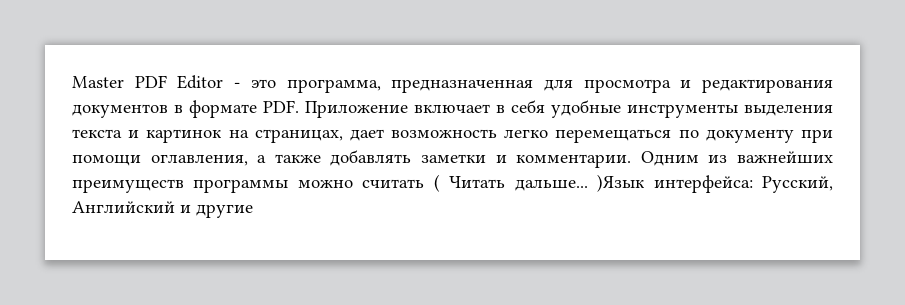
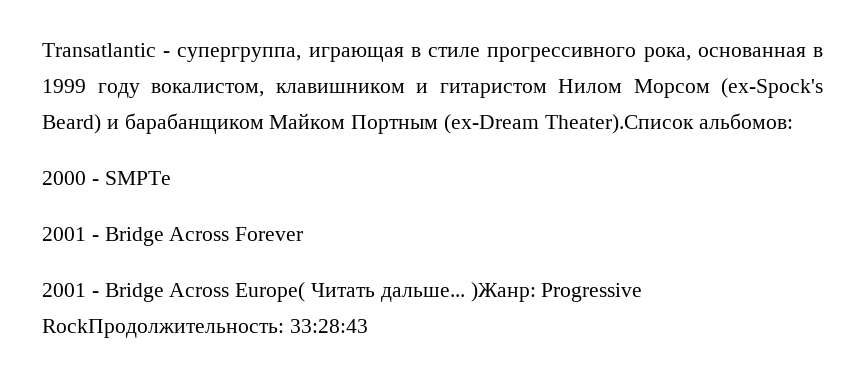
[72,75,833,93] [72,100,833,118] [72,129,833,143] [72,150,834,168] [72,174,834,193] [72,201,253,218] Master PDF Editor - это программа, предназначенная для просмотра и редактирования документов в формате PDF. Приложение включает в себя удобные инструменты выделения текста и картинок на страницах, дает возможность легко перемещаться по документу при помощи оглавления, а также добавлять заметки и комментарии. Одним из важнейших преимуществ программы можно считать ( Читать дальше... )Язык интерфейса: Русский, Английский и другие -> [42,43,823,62] [42,78,823,98] [42,113,793,134] [42,171,171,185] [42,227,304,246] [42,282,643,302] [42,319,368,338] Transatlantic - супергруппа, играющая в стиле прогрессивного рока, основанная в 1999 году вокалистом, клавишником и гитаристом Нилом Морсом (ex-Spock's Beard) и барабанщиком Майком Портным (ex-Dream Theater).Список альбомов: // 2000 - SMPTe // 2001 - Bridge Across Forever // 2001 - Bridge Across Europe( Читать дальше... )Жанр: Progressive RockПродолжительность: 33:28:43

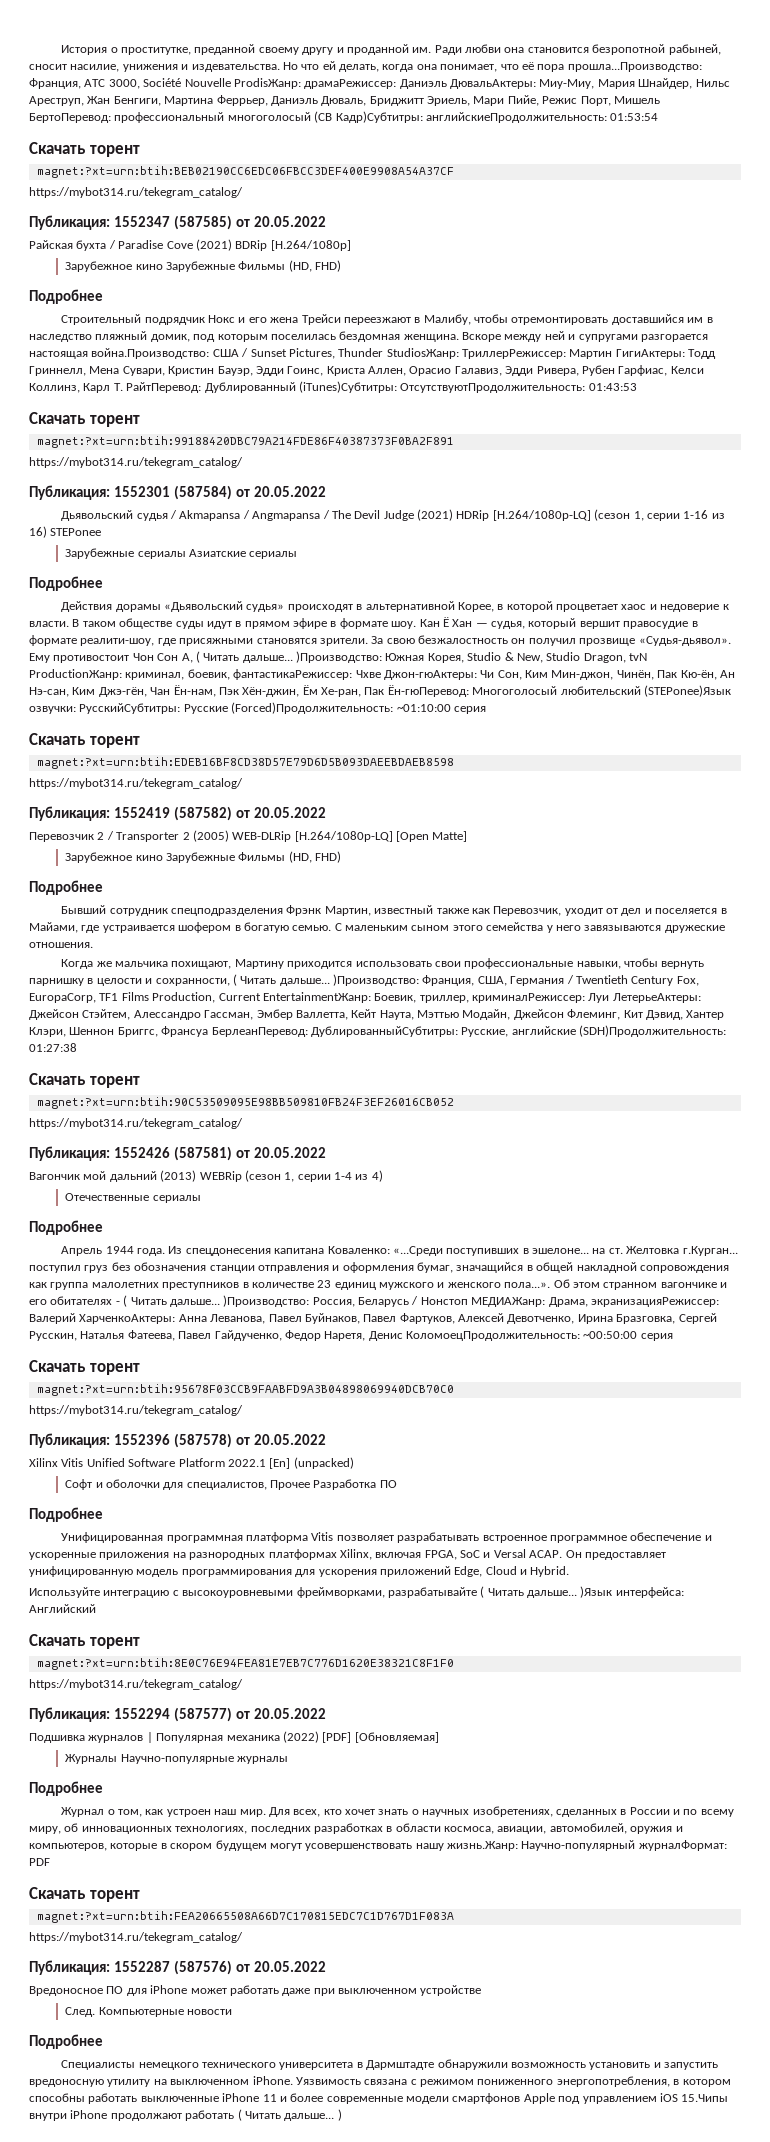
[42,43,823,62] [42,78,823,98] [42,113,793,134] [42,171,171,185] [42,227,304,246] [42,282,643,302] [42,319,368,338] Transatlantic - супергруппа, играющая в стиле прогрессивного рока, основанная в 1999 году вокалистом, клавишником и гитаристом Нилом Морсом (ex-Spock's Beard) и барабанщиком Майком Портным (ex-Dream Theater).Список альбомов: // 2000 - SMPTe // 2001 - Bridge Across Forever // 2001 - Bridge Across Europe( Читать дальше... )Жанр: Progressive RockПродолжительность: 33:28:43 -> [61,44,721,55] [29,61,702,72] [29,78,730,89] [29,95,660,106] [29,111,659,123] [29,142,140,157] [36,166,454,178] [29,187,243,198] [29,215,326,230] [29,239,351,251] [65,260,342,272] [29,289,103,304] [61,314,713,325] [29,331,708,342] [29,348,717,359] [29,365,704,376] [29,381,637,393] [29,412,140,427] [36,436,454,448] [29,457,243,468] [29,485,326,500] [61,509,725,521] [29,526,102,538] [65,548,298,559] [29,576,103,591] [61,601,729,612] [29,617,698,629] [29,635,731,646] [29,651,647,663] [29,669,735,680] [29,685,731,697] [29,702,486,714] [29,733,140,748] [36,757,454,769] [29,778,243,789] [29,806,326,821] [29,830,468,842] [65,851,342,863] [29,880,103,895] [61,905,727,916] [29,922,725,933] [29,942,93,948] [61,958,705,969] [29,974,699,986] [29,992,701,1003] [29,1009,725,1020] [29,1025,726,1037] [29,1043,77,1052] [29,1073,140,1088] [36,1097,454,1109] [29,1118,243,1129] [29,1146,326,1161] [29,1170,383,1182] [65,1193,201,1203] [29,1220,103,1235] [61,1246,738,1256] [29,1262,729,1273] [29,1279,727,1290] [29,1295,719,1307] [29,1313,717,1324] [29,1330,673,1341] [29,1360,140,1375] [36,1384,454,1396] [29,1405,243,1416] [29,1433,326,1448] [29,1457,354,1469] [65,1479,397,1490] [29,1507,103,1522] [61,1532,712,1543] [29,1549,666,1560] [29,1566,570,1577] [29,1586,684,1598] [29,1604,96,1613] [29,1634,140,1649] [36,1658,454,1670] [29,1679,243,1690] [29,1707,326,1722] [29,1731,439,1743] [65,1754,288,1764] [29,1781,103,1796] [61,1806,734,1817] [29,1823,683,1834] [29,1840,727,1851] [29,1858,50,1866] [29,1887,140,1902] [36,1911,454,1923] [29,1932,243,1943] [29,1960,326,1975] [29,1985,482,1996] [65,2007,232,2017] [29,2034,103,2049] [61,2059,719,2070] [29,2076,731,2087] [29,2093,729,2104] [29,2109,342,2121] История о проститутке, преданной своему другу и проданной им. Ради любви она становится безропотной рабыней, сносит насилие, унижения и издевательства. Но что ей делать, когда она понимает, что её пора прошла...Производство: Франция, ATC 3000, Société Nouvelle ProdisЖанр: драмаРежиссер: Даниэль ДювальАктеры: Миу-Миу, Мария Шнайдер, Нильс Ареструп, Жан Бенгиги, Мартина Феррьер, Даниэль Дюваль, Бриджитт Эриель, Мари Пийе, Режис Порт, Мишель БертоПеревод: профессиональный многоголосый (СВ Кадр)Субтитры: английскиеПродолжительность: 01:53:54 // Скачать торент // magnet:?xt=urn:btih:BEB02190CC6EDC06FBCC3DEF400E9908A54A37CF // https://mybot314.ru/tekegram_catalog/ // Публикация: 1552347 (587585) от 20.05.2022 // Райская бухта / Paradise Cove (2021) BDRip [H.264/1080p] // Зарубежное кино Зарубежные Фильмы (HD, FHD) // Подробнее // Строительный подрядчик Нокс и его жена Трейси переезжают в Малибу, чтобы отремонтировать доставшийся им в наследство пляжный домик, под которым поселилась бездомная женщина. Вскоре между ней и супругами разгорается настоящая война.Производство: США / Sunset Pictures, Thunder StudiosЖанр: ТриллерРежиссер: Мартин ГигиАктеры: Тодд Гриннелл, Мена Сувари, Кристин Бауэр, Эдди Гоинс, Криста Аллен, Орасио Галавиз, Эдди Ривера, Рубен Гарфиас, Келси Коллинз, Карл Т. РайтПеревод: Дублированный (iTunes)Субтитры: ОтсутствуютПродолжительность: 01:43:53 // Скачать торент // magnet:?xt=urn:btih:99188420DBC79A214FDE86F40387373F0BA2F891 // https://mybot314.ru/tekegram_catalog/ // Публикация: 1552301 (587584) от 20.05.2022 // Дьявольский судья / Akmapansa / Angmapansa / The Devil Judge (2021) HDRip [H.264/1080p-LQ] (сезон 1, серии 1-16 из 16) STEPonee // Зарубежные сериалы Азиатские сериалы // Подробнее // Действия дорамы «Дьявольский судья» происходят в альтернативной Корее, в которой процветает хаос и недоверие к власти. В таком обществе суды идут в прямом эфире в формате шоу. Кан Ё Хан — судья, который вершит правосудие в формате реалити-шоу, где присяжными становятся зрители. За свою безжалостность он получил прозвище «Судья-дьявол». Ему противостоит Чон Сон А, ( Читать дальше... )Производство: Южная Корея, Studio & New, Studio Dragon, tvN ProductionЖанр: криминал, боевик, фантастикаРежиссер: Чхве Джон-гюАктеры: Чи Сон, Ким Мин-джон, Чинён, Пак Кю-ён, Ан Нэ-сан, Ким Джэ-гён, Чан Ён-нам, Пэк Хён-джин, Ём Хе-ран, Пак Ён-гюПеревод: Многоголосый любительский (STEPonee)Язык озвучки: РусскийСубтитры: Русские (Forced)Продолжительность: ~01:10:00 серия // Скачать торент // magnet:?xt=urn:btih:EDEB16BF8CD38D57E79D6D5B093DAEEBDAEB8598 // https://mybot314.ru/tekegram_catalog/ // Публикация: 1552419 (587582) от 20.05.2022 // Перевозчик 2 / Transporter 2 (2005) WEB-DLRip [H.264/1080p-LQ] [Open Matte] // Зарубежное кино Зарубежные Фильмы (HD, FHD) // Подробнее // Бывший сотрудник спецподразделения Фрэнк Мартин, известный также как Перевозчик, уходит от дел и поселяется в Майами, где устраивается шофером в богатую семью. С маленьким сыном этого семейства у него завязываются дружеские отношения. // Когда же мальчика похищают, Мартину приходится использовать свои профессиональные навыки, чтобы вернуть парнишку в целости и сохранности, ( Читать дальше... )Производство: Франция, США, Германия / Twentieth Century Fox, EuropaCorp, TF1 Films Production, Current EntertainmentЖанр: Боевик, триллер, криминалРежиссер: Луи ЛетерьеАктеры: Джейсон Стэйтем, Алессандро Гассман, Эмбер Валлетта, Кейт Наута, Мэттью Модайн, Джейсон Флеминг, Кит Дэвид, Хантер Клэри, Шеннон Бриггс, Франсуа БерлеанПеревод: ДублированныйСубтитры: Русские, английские (SDH)Продолжительность: 01:27:38 // Скачать торент // magnet:?xt=urn:btih:90C53509095E98BB509810FB24F3EF26016CB052 // https://mybot314.ru/tekegram_catalog/ // Публикация: 1552426 (587581) от 20.05.2022 // Вагончик мой дальний (2013) WEBRip (сезон 1, серии 1-4 из 4) // Отечественные сериалы // Подробнее // Апрель 1944 года. Из спецдонесения капитана Коваленко: «...Среди поступивших в эшелоне... на ст. Желтовка г.Курган... поступил груз без обозначения станции отправления и оформления бумаг, значащийся в общей накладной сопровождения как группа малолетних преступников в количестве 23 единиц мужского и женского пола...». Об этом странном вагончике и его обитателях - ( Читать дальше... )Производство: Россия, Беларусь / Нонстоп МЕДИАЖанр: Драма, экранизацияРежиссер: Валерий ХарченкоАктеры: Анна Леванова, Павел Буйнаков, Павел Фартуков, Алексей Девотченко, Ирина Бразговка, Сергей Русскин, Наталья Фатеева, Павел Гайдученко, Федор Наретя, Денис КоломоецПродолжительность: ~00:50:00 серия // Скачать торент // magnet:?xt=urn:btih:95678F03CCB9FAABFD9A3B04898069940DCB70C0 // https://mybot314.ru/tekegram_catalog/ // Публикация: 1552396 (587578) от 20.05.2022 // Xilinx Vitis Unified Software Platform 2022.1 [En] (unpacked) // Софт и оболочки для специалистов, Прочее Разработка ПО // Подробнее // Унифицированная программная платформа Vitis позволяет разрабатывать встроенное программное обеспечение и ускоренные приложения на разнородных платформах Xilinx, включая FPGA, SoC и Versal ACAP. Он предоставляет унифицированную модель программирования для ускорения приложений Edge, Cloud и Hybrid. // Используйте интеграцию с высокоуровневыми фреймворками, разрабатывайте ( Читать дальше... )Язык интерфейса: Английский // Скачать торент // magnet:?xt=urn:btih:8E0C76E94FEA81E7EB7C776D1620E38321C8F1F0 // https://mybot314.ru/tekegram_catalog/ // Публикация: 1552294 (587577) от 20.05.2022 // Подшивка журналов | Популярная механика (2022) [PDF] [Обновляемая] // Журналы Научно-популярные журналы // Подробнее // Журнал о том, как устроен наш мир. Для всех, кто хочет знать о научных изобретениях, сделанных в России и по всему миру, об инновационных технологиях, последних разработках в области космоса, авиации, автомобилей, оружия и компьютеров, которые в скором будущем могут усовершенствовать нашу жизнь.Жанр: Научно-популярный журналФормат: PDF // Скачать торент // magnet:?xt=urn:btih:FEA20665508A66D7C170815EDC7C1D767D1F083A // https://mybot314.ru/tekegram_catalog/ // Публикация: 1552287 (587576) от 20.05.2022 // Вредоносное ПО для iPhone может работать даже при выключенном устройстве // След. Компьютерные новости // Подробнее // Специалисты немецкого технического университета в Дармштадте обнаружили возможность установить и запустить вредоносную утилиту на выключенном iPhone. Уязвимость связана с режимом пониженного энергопотребления, в котором способны работать выключенные iPhone 11 и более современные модели смартфонов Apple под управлением iOS 15.Чипы внутри iPhone продолжают работать ( Читать дальше... )

